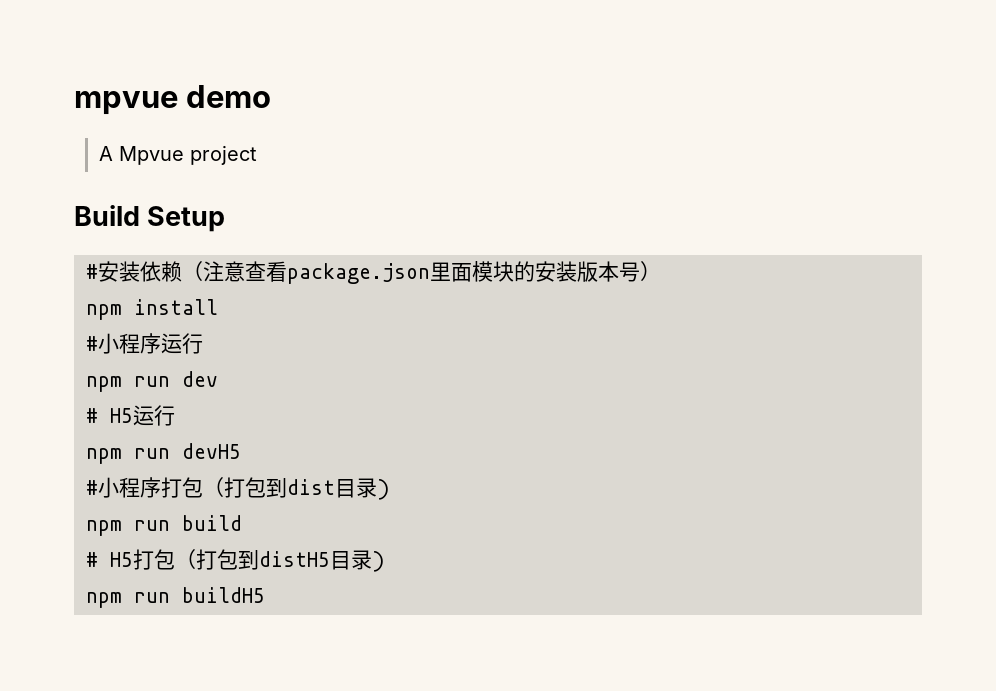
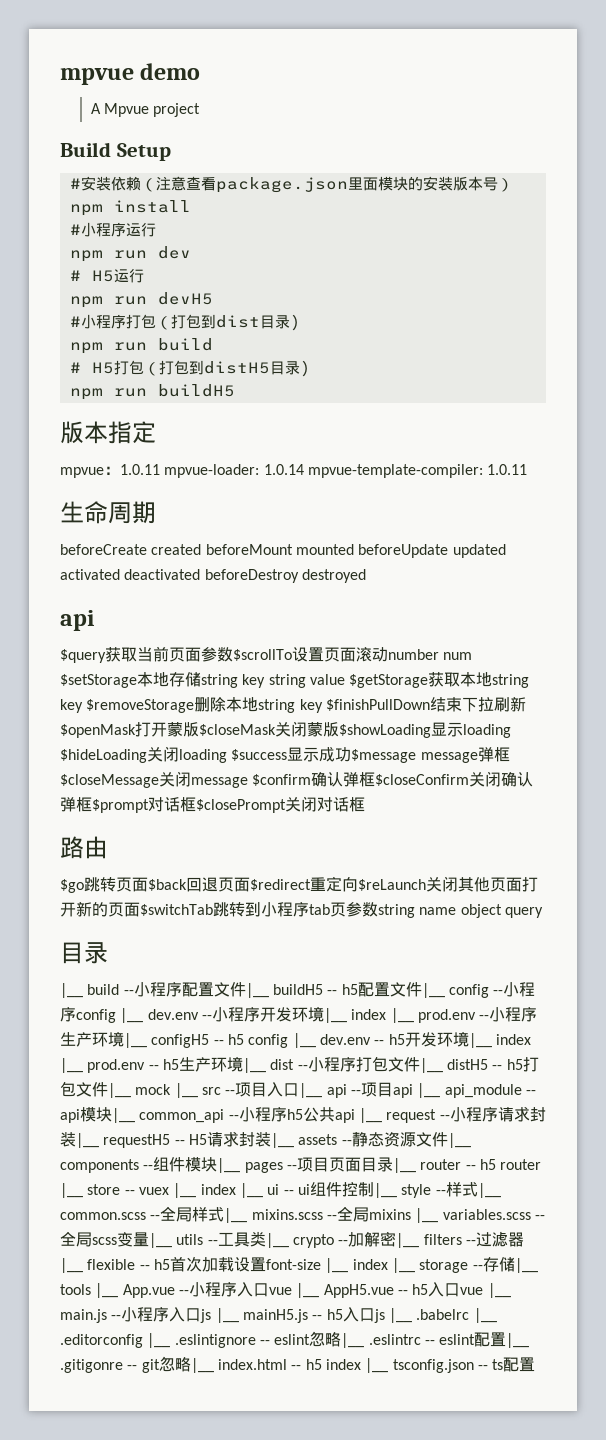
(265, 595) none -> [60,421,156,444] [60,464,528,478] [60,501,156,524] [60,544,506,558] [60,569,366,583] [60,610,95,631] [60,646,473,663] [60,672,530,688] [60,696,526,713] [60,721,511,738] [60,746,510,763] [60,771,534,788] [60,796,365,813] [60,836,108,859] [60,876,538,893] [60,901,543,918] [60,942,108,964] [60,982,536,998] [60,1006,538,1023] [60,1031,531,1048] [60,1056,539,1073] [60,1081,536,1098] [60,1106,546,1123] [60,1131,471,1148] [60,1157,542,1173] [60,1182,501,1198] [60,1206,545,1223] [60,1231,524,1248] [60,1256,538,1273] [60,1282,511,1298] [60,1307,497,1323] [60,1331,530,1348] [60,1356,536,1373] // 版本指定 // mpvue：1.0.11 mpvue-loader: 1.0.14 mpvue-template-compiler: 1.0.11 // 生命周期 // beforeCreate created beforeMount mounted beforeUpdate updated activated deactivated beforeDestroy destroyed // api // $query获取当前页面参数$scrollTo设置页面滚动number num $setStorage本地存储string key string value $getStorage获取本地string key $removeStorage删除本地string key $finishPullDown结束下拉刷新$openMask打开蒙版$closeMask关闭蒙版$showLoading显示loading $hideLoading关闭loading $success显示成功$message message弹框$closeMessage关闭message $confirm确认弹框$closeConfirm关闭确认弹框$prompt对话框$closePrompt关闭对话框 // 路由 // $go跳转页面$back回退页面$redirect重定向$reLaunch关闭其他页面打开新的页面$switchTab跳转到小程序tab页参数string name object query // 目录 // |__ build --小程序配置文件|__ buildH5 -- h5配置文件|__ config --小程序config |__ dev.env --小程序开发环境|__ index |__ prod.env --小程序生产环境|__ configH5 -- h5 config |__ dev.env -- h5开发环境|__ index |__ prod.env -- h5生产环境|__ dist --小程序打包文件|__ distH5 -- h5打包文件|__ mock |__ src --项目入口|__ api --项目api |__ api_module -- api模块|__ common_api --小程序h5公共api |__ request --小程序请求封装|__ requestH5 -- H5请求封装|__ assets --静态资源文件|__ components --组件模块|__ pages --项目页面目录|__ router -- h5 router |__ store -- vuex |__ index |__ ui -- ui组件控制|__ style --样式|__ common.scss --全局样式|__ mixins.scss --全局mixins |__ variables.scss --全局scss变量|__ utils --工具类|__ crypto --加解密|__ filters --过滤器|__ flexible -- h5首次加载设置font-size |__ index |__ storage --存储|__ tools |__ App.vue --小程序入口vue |__ AppH5.vue -- h5入口vue |__ main.js --小程序入口js |__ mainH5.js -- h5入口js |__ .babelrc |__ .editorconfig |__ .eslintignore -- eslint忽略|__ .eslintrc -- eslint配置|__ .gitigonre -- git忽略|__ index.html -- h5 index |__ tsconfig.json -- ts配置

